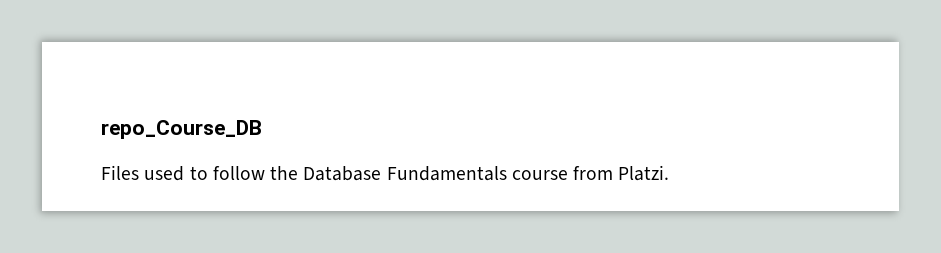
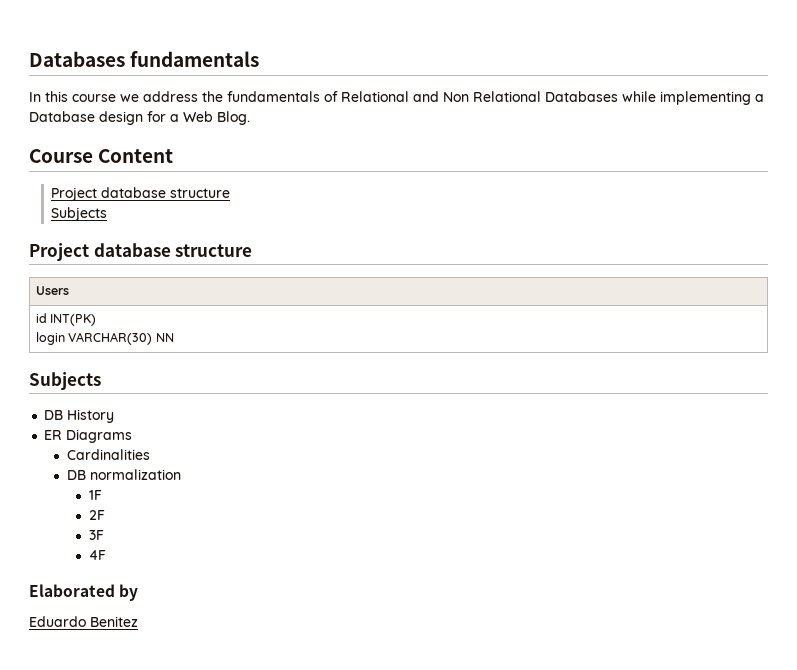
[101,120,262,139] [101,165,670,181] repo_Course_DB // Files used to follow the Database Fundamentals course from Platzi. -> [29,51,260,67] [29,91,764,105] [29,111,250,125] [29,149,174,163] [51,187,231,201] [51,207,108,221] [29,243,253,261] [35,286,69,295] [35,313,97,326] [35,332,174,345] [29,372,101,390] [44,409,115,423] [44,429,133,443] [66,449,150,460] [66,469,181,480] [88,490,102,500] [88,510,105,520] [88,530,104,540] [88,550,106,560] [29,584,139,601] [29,616,138,627] Databases fundamentals // In this course we address the fundamentals of Relational and Non Relational Databases while implementing a Database design for a Web Blog. // Course Content // Project database structure // Subjects // Project database structure // Users // id INT(PK) // login VARCHAR(30) NN // Subjects // DB History // ER Diagrams // Cardinalities // DB normalization // 1F // 2F // 3F // 4F // Elaborated by // Eduardo Benitez

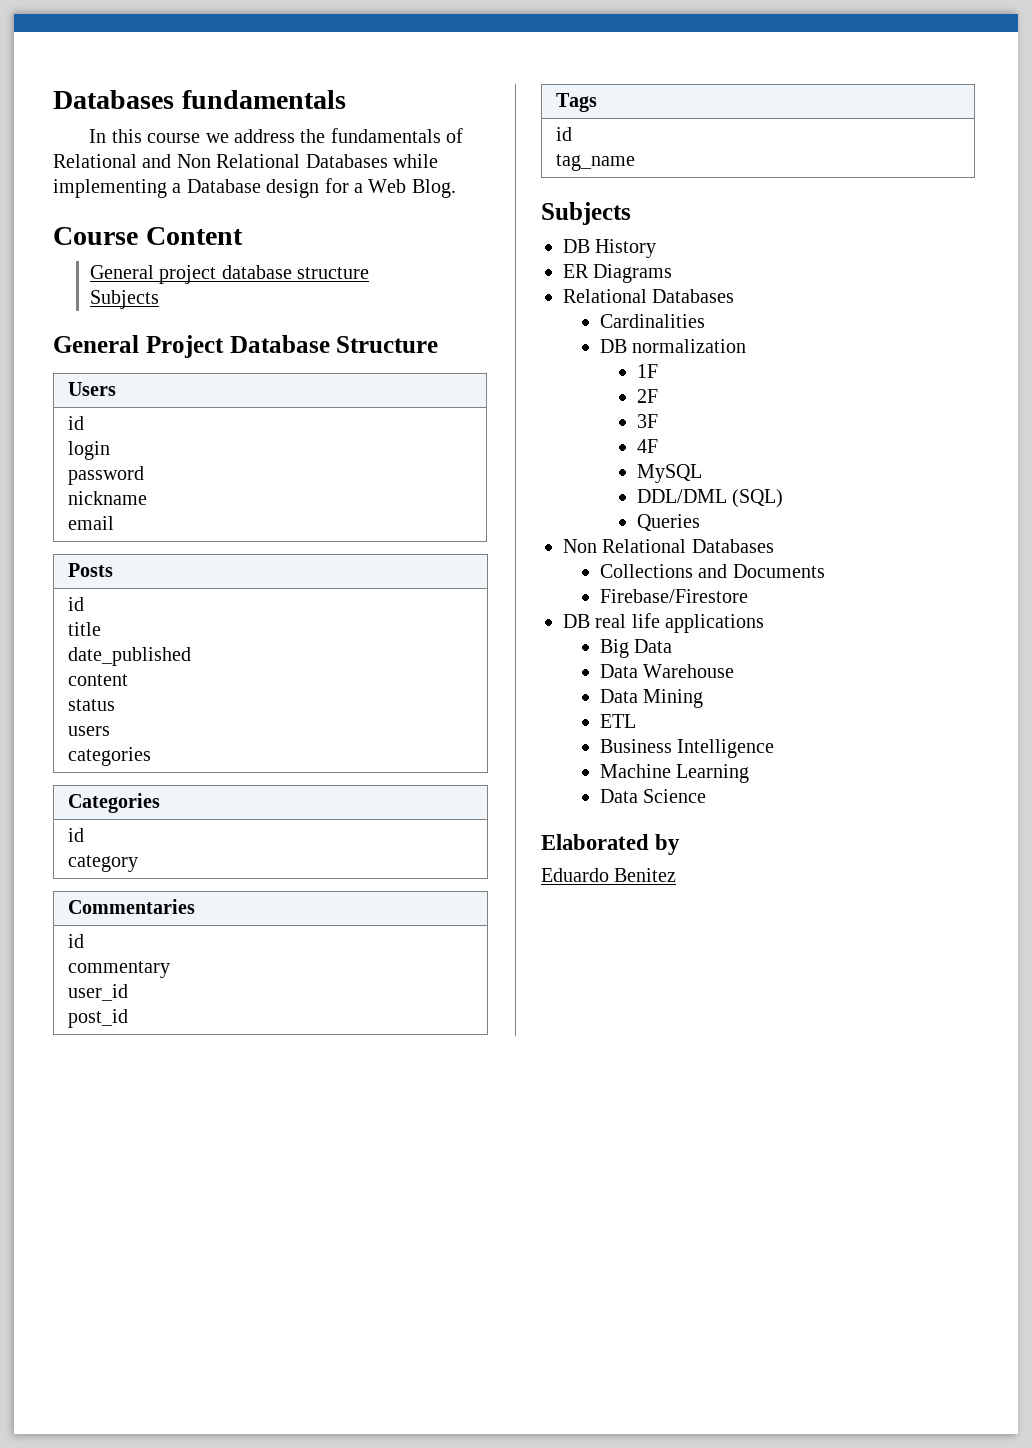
[51,187,98,201] Project -> [89,265,217,284] General project
[29,243,253,261] Project database structure -> [53,335,439,358] General Project Database Structure
[50,314,97,326] INT(PK) -> (85, 423) none
[68,332,174,345] VARCHAR(30) NN -> [68,466,145,485] [68,491,148,505] [68,516,115,530] [68,563,114,577] [68,597,85,611] [68,622,102,636] [68,647,192,666] [68,674,129,686] [68,699,116,711] [68,726,111,736] [68,747,152,766] [68,793,161,813] [68,828,85,842] [68,855,139,872] [68,899,196,914] [68,934,85,948] [68,961,171,978] [68,984,129,1001] [68,1009,129,1028] [556,93,598,112] [556,127,573,141] [556,154,636,171] // password // nickname // email // Posts // id // title // date_published // content // status // users // categories // Categories // id // category // Commentaries // id // commentary // user_id // post_id // Tags // id // tag_name
(133, 436) none -> [563,289,735,303] // Relational Databases
(106, 555) none -> [636,464,702,483] [636,489,784,508] [636,514,700,531] [563,539,774,553] [599,564,825,578] [599,589,748,603] [563,613,765,633] [599,639,673,658] [599,664,735,678] [599,689,704,708] [599,714,636,728] [599,739,775,758] [599,764,750,783] [599,789,707,803] // MySQL // DDL/DML (SQL) // Queries // Non Relational Databases // Collections and Documents // Firebase/Firestore // DB real life applications // Big Data // Data Warehouse // Data Mining // ETL // Business Intelligence // Machine Learning // Data Science

